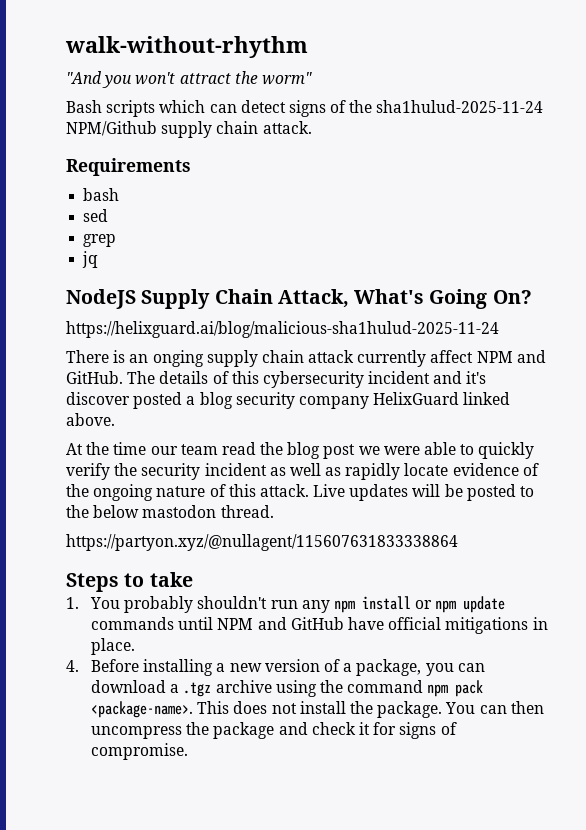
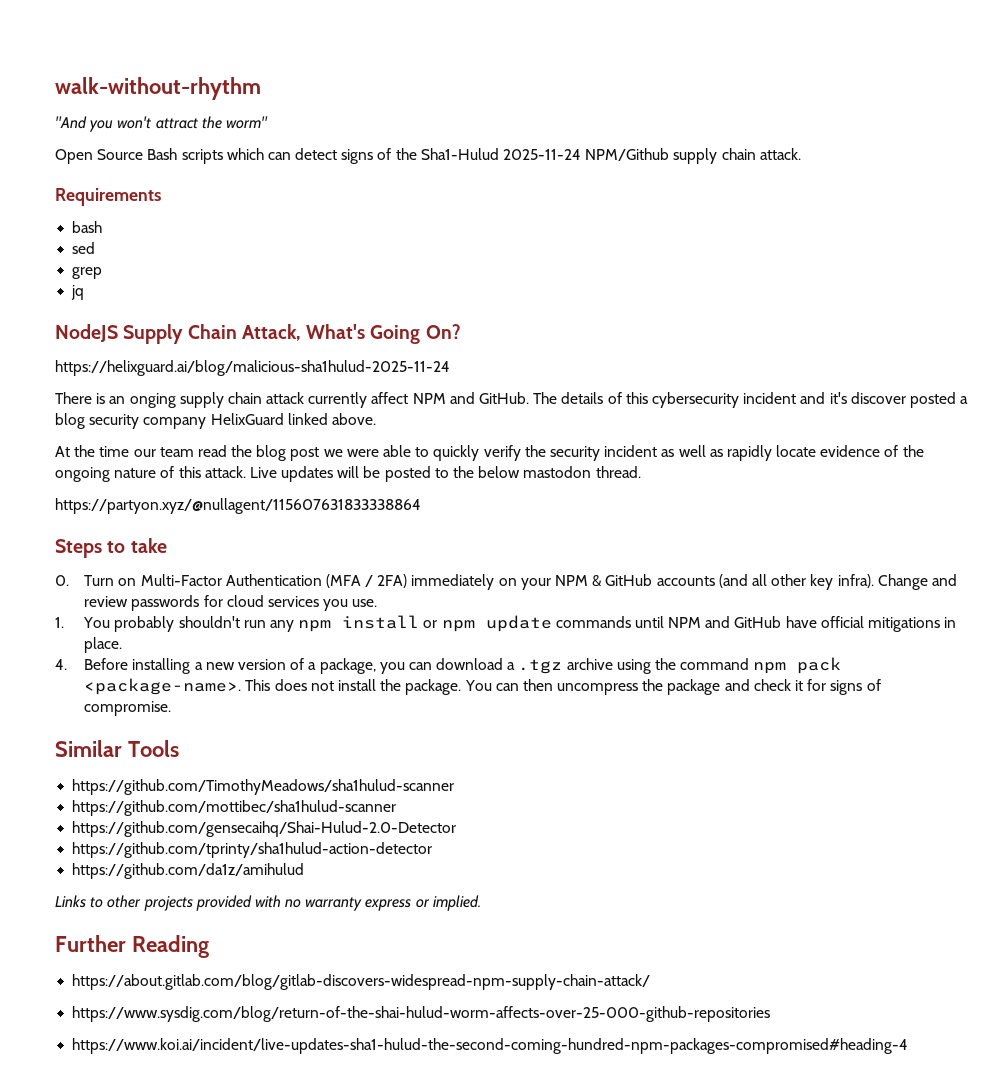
(312, 78) none -> [55,149,144,164] Open Source
[376,100,544,113] sha1hulud-2025-11-24 -> [420,148,582,160] Sha1-Hulud 2025-11-24
(193, 579) none -> [55,574,957,590] [84,595,378,611] // 0. Turn on Multi-Factor Authentication (MFA / 2FA) immediately on your NPM & GitHub accounts (and all other key infra). Change and review passwords for cloud services you use.
(189, 751) none -> [55,740,179,757] [72,779,455,795] [72,800,397,816] [72,821,457,837] [72,842,433,858] [72,863,305,879] [55,895,481,911] [55,935,209,958] [72,974,651,990] [72,1006,771,1022] [72,1038,909,1054] // Similar Tools // https://github.com/TimothyMeadows/sha1hulud-scanner // https://github.com/mottibec/sha1hulud-scanner // https://github.com/gensecaihq/Shai-Hulud-2.0-Detector // https://github.com/tprinty/sha1hulud-action-detector // https://github.com/da1z/amihulud // Links to other projects provided with no warranty express or implied. // Further Reading // https://about.gitlab.com/blog/gitlab-discovers-widespread-npm-supply-chain-attack/ // https://www.sysdig.com/blog/return-of-the-shai-hulud-worm-affects-over-25-000-github-repositories // https://www.koi.ai/incident/live-updates-sha1-hulud-the-second-coming-hundred-npm-packages-compromised#heading-4

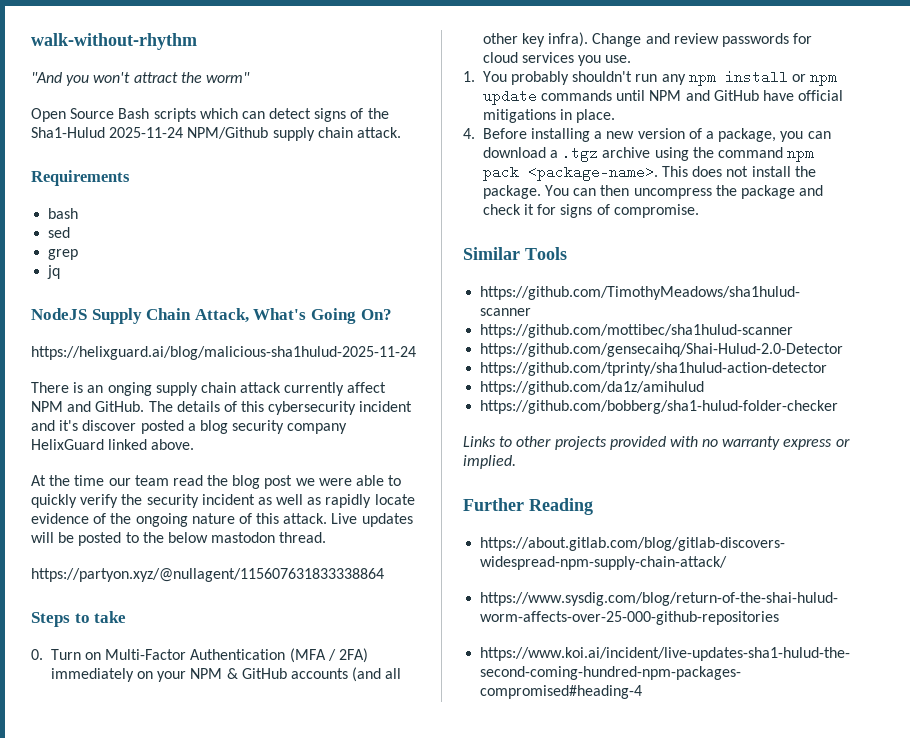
(305, 871) none -> [480,400,839,414] // https://github.com/bobberg/sha1-hulud-folder-checker

